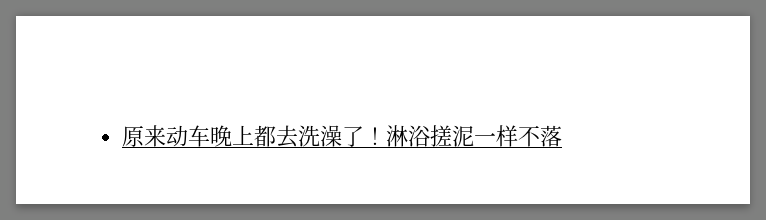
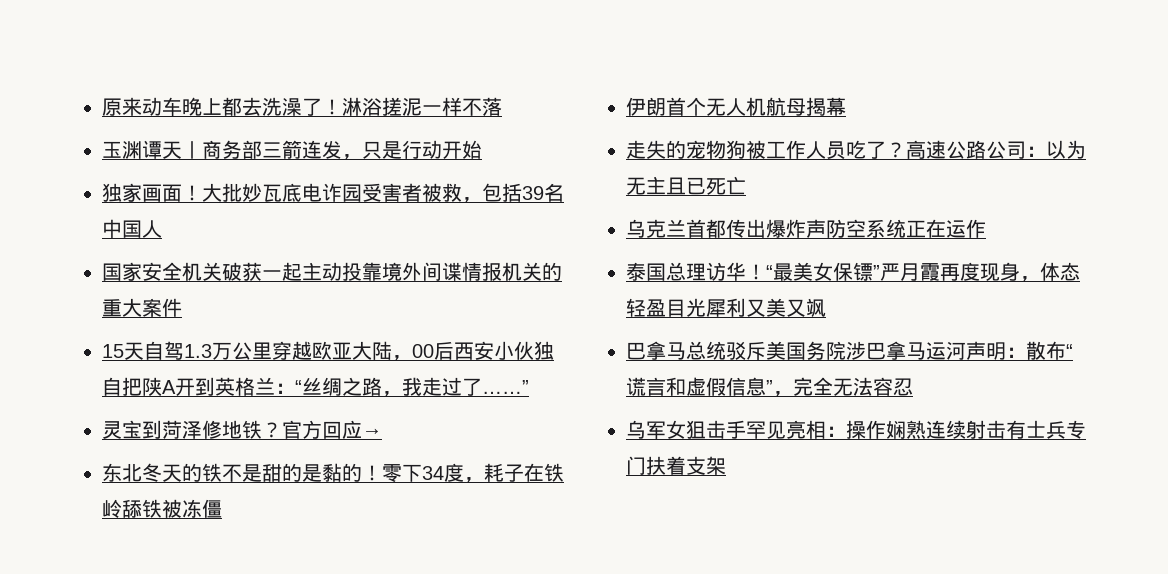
(563, 136) none -> [102,140,482,160] [102,183,564,203] [102,219,162,238] [102,262,562,281] [102,298,182,317] [102,341,554,361] [102,377,529,397] [102,420,382,439] [102,463,564,483] [102,499,222,518] [626,97,846,116] [626,140,1086,160] [626,176,746,195] [626,219,986,238] [626,262,1080,282] [626,298,826,317] [626,341,1073,360] [626,377,913,397] [626,420,1086,439] [626,456,726,475] // 玉渊谭天丨商务部三箭连发，只是行动开始 // 独家画面！大批妙瓦底电诈园受害者被救，包括39名中国人 // 国家安全机关破获一起主动投靠境外间谍情报机关的重大案件 // 15天自驾1.3万公里穿越欧亚大陆，00后西安小伙独自把陕A开到英格兰：“丝绸之路，我走过了……” // 灵宝到菏泽修地铁？官方回应→ // 东北冬天的铁不是甜的是黏的！零下34度，耗子在铁岭舔铁被冻僵 // 伊朗首个无人机航母揭幕 // 走失的宠物狗被工作人员吃了？高速公路公司：以为无主且已死亡 // 乌克兰首都传出爆炸声防空系统正在运作 // 泰国总理访华！“最美女保镖”严月霞再度现身，体态轻盈目光犀利又美又飒 // 巴拿马总统驳斥美国务院涉巴拿马运河声明：散布“谎言和虚假信息”，完全无法容忍 // 乌军女狙击手罕见亮相：操作娴熟连续射击有士兵专门扶着支架

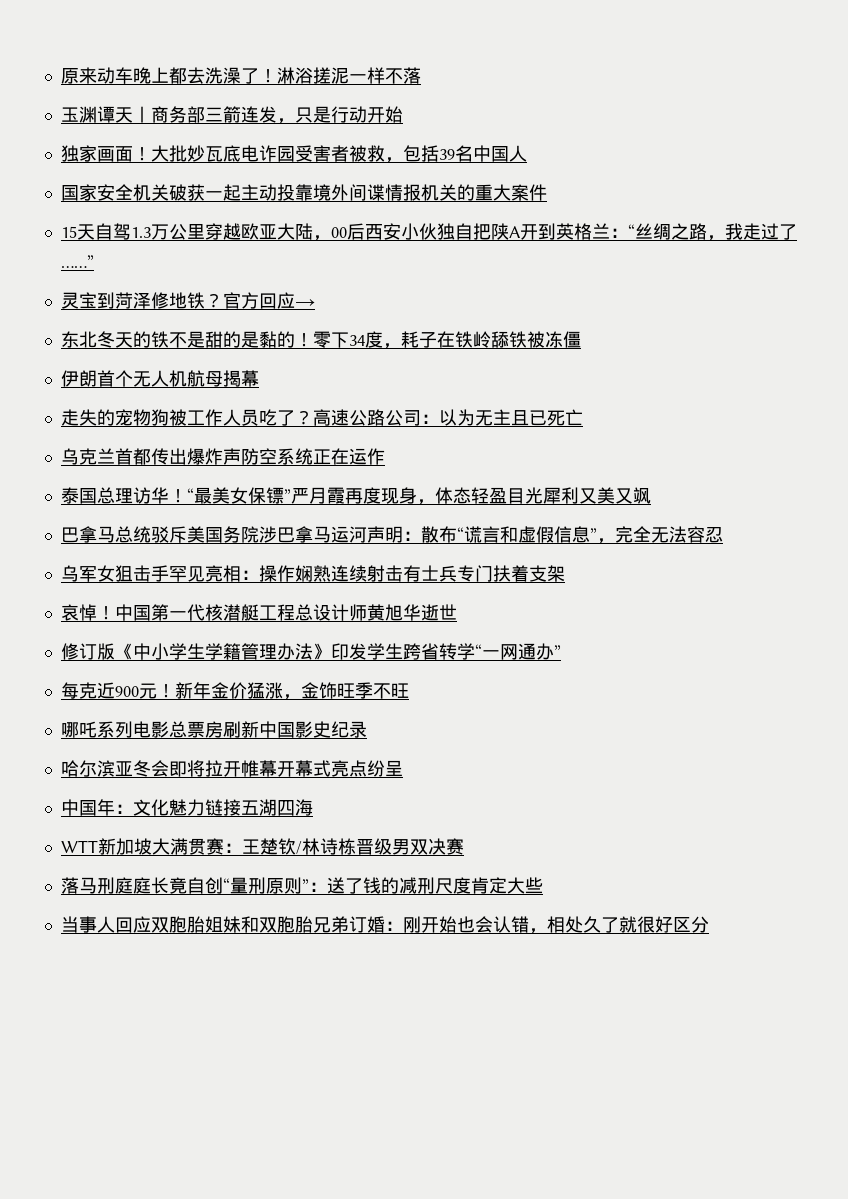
(726, 465) none -> [60,604,457,621] [60,643,561,660] [60,682,409,700] [60,721,367,738] [60,760,403,777] [60,799,313,816] [60,838,464,855] [60,877,543,894] [60,916,709,934] // 哀悼！中国第一代核潜艇工程总设计师黄旭华逝世 // 修订版《中小学生学籍管理办法》印发学生跨省转学“一网通办” // 每克近900元！新年金价猛涨，金饰旺季不旺 // 哪吒系列电影总票房刷新中国影史纪录 // 哈尔滨亚冬会即将拉开帷幕开幕式亮点纷呈 // 中国年：文化魅力链接五湖四海 // WTT新加坡大满贯赛：王楚钦/林诗栋晋级男双决赛 // 落马刑庭庭长竟自创“量刑原则”：送了钱的减刑尺度肯定大些 // 当事人回应双胞胎姐妹和双胞胎兄弟订婚：刚开始也会认错，相处久了就很好区分

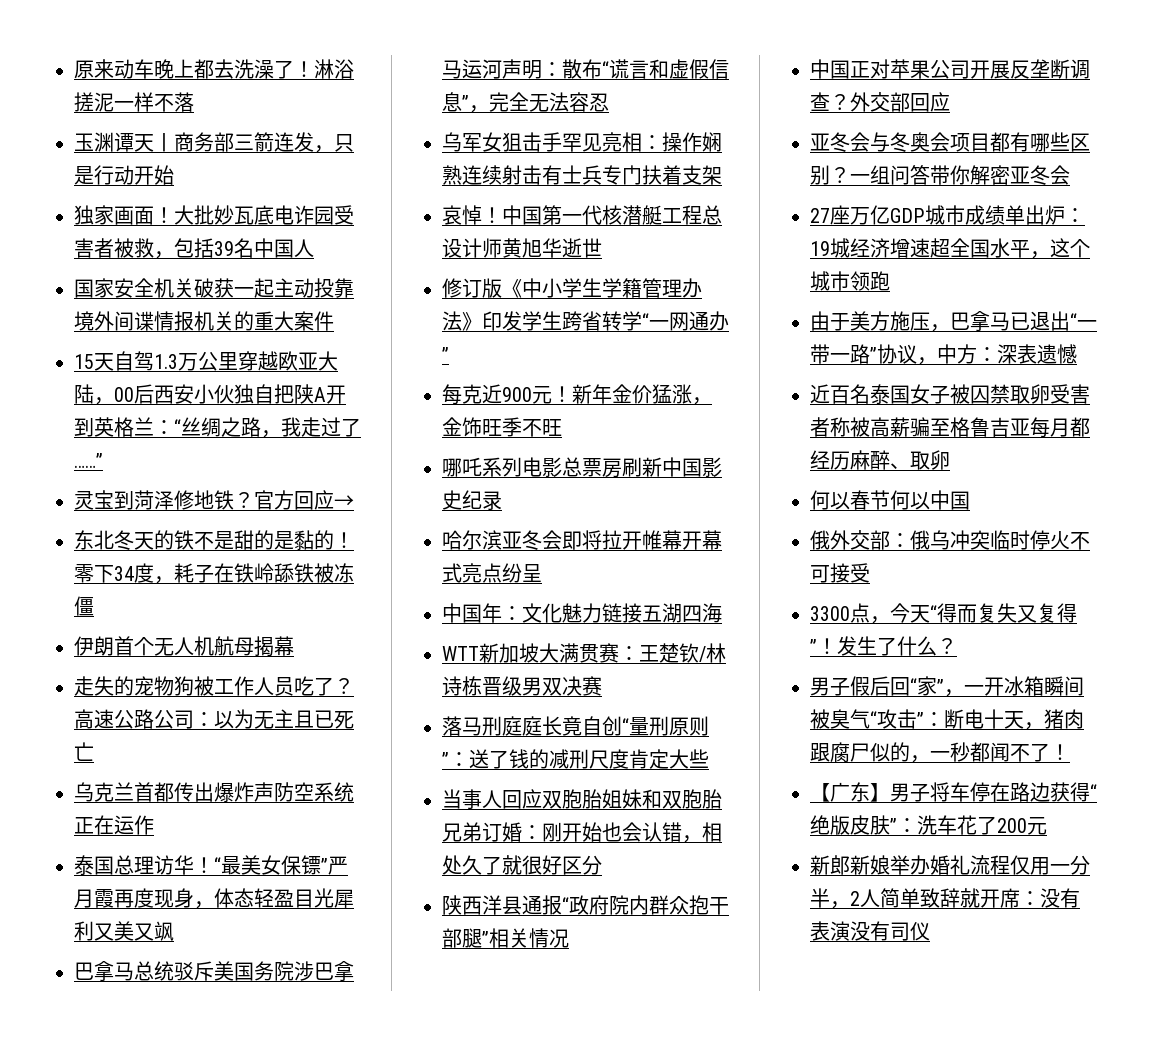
(709, 924) none -> [442,895,729,915] [442,928,569,948] [810,59,1090,79] [810,92,950,112] [810,132,1090,152] [810,165,1070,185] [810,205,1085,225] [810,238,1090,259] [810,271,890,291] [810,311,1097,332] [810,344,1077,365] [810,384,1090,404] [810,417,1090,438] [810,450,950,470] [810,490,970,510] [810,530,1090,550] [810,563,870,583] [810,603,1077,624] [810,636,957,656] [810,676,1084,697] [810,709,1084,730] [810,742,1070,763] [810,782,1097,802] [810,815,1047,835] [810,855,1090,875] [810,888,1080,909] [810,921,930,941] // 陕西洋县通报“政府院内群众抱干部腿”相关情况 // 中国正对苹果公司开展反垄断调查？外交部回应 // 亚冬会与冬奥会项目都有哪些区别？一组问答带你解密亚冬会 // 27座万亿GDP城市成绩单出炉：19城经济增速超全国水平，这个城市领跑 // 由于美方施压，巴拿马已退出“一带一路”协议，中方：深表遗憾 // 近百名泰国女子被囚禁取卵受害者称被高薪骗至格鲁吉亚每月都经历麻醉、取卵 // 何以春节何以中国 // 俄外交部：俄乌冲突临时停火不可接受 // 3300点，今天“得而复失又复得”！发生了什么？ // 男子假后回“家”，一开冰箱瞬间被臭气“攻击”：断电十天，猪肉跟腐尸似的，一秒都闻不了！ // 【广东】男子将车停在路边获得“绝版皮肤”：洗车花了200元 // 新郎新娘举办婚礼流程仅用一分半，2人简单致辞就开席：没有表演没有司仪

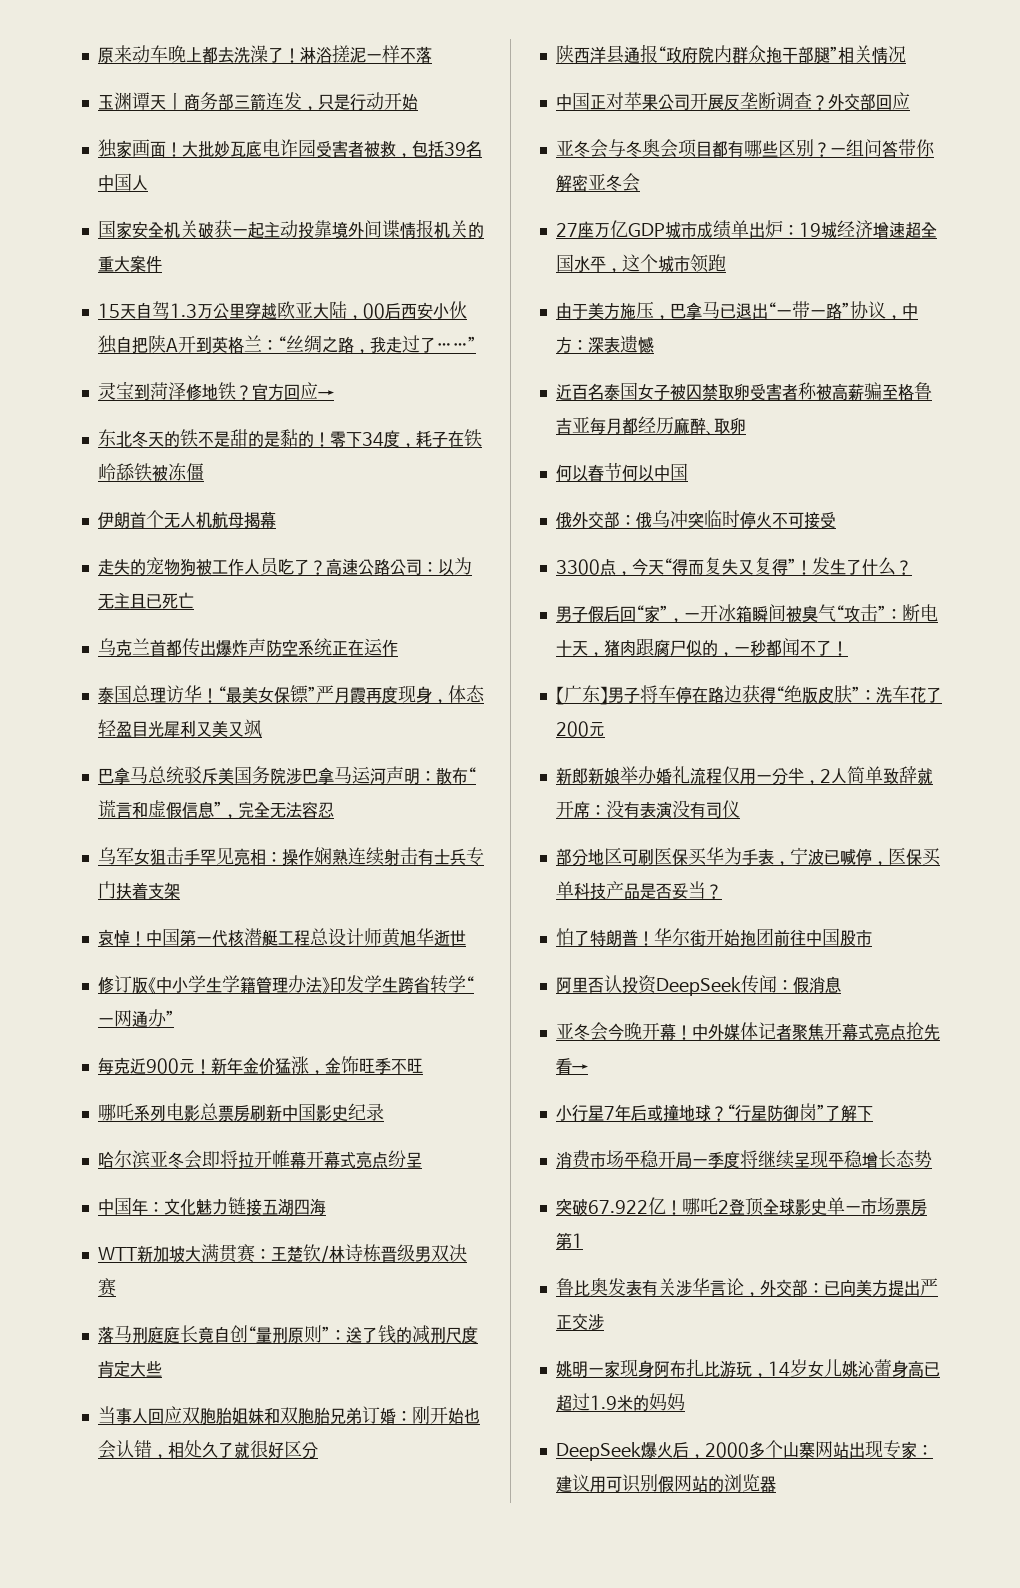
(930, 931) none -> [555,847,941,866] [555,881,722,900] [555,928,872,947] [555,975,841,996] [555,1022,940,1041] [555,1058,589,1075] [555,1103,873,1122] [555,1150,932,1169] [555,1197,927,1216] [555,1232,583,1250] [555,1278,938,1297] [555,1313,604,1331] [555,1359,940,1378] [555,1393,685,1412] [555,1440,933,1461] [555,1474,776,1493] // 部分地区可刷医保买华为手表，宁波已喊停，医保买单科技产品是否妥当？ // 怕了特朗普！华尔街开始抱团前往中国股市 // 阿里否认投资DeepSeek传闻：假消息 // 亚冬会今晚开幕！中外媒体记者聚焦开幕式亮点抢先看→ // 小行星7年后或撞地球？“行星防御岗”了解下 // 消费市场平稳开局一季度将继续呈现平稳增长态势 // 突破67.922亿！哪吒2登顶全球影史单一市场票房第1 // 鲁比奥发表有关涉华言论，外交部：已向美方提出严正交涉 // 姚明一家现身阿布扎比游玩，14岁女儿姚沁蕾身高已超过1.9米的妈妈 // DeepSeek爆火后，2000多个山寨网站出现专家：建议用可识别假网站的浏览器

